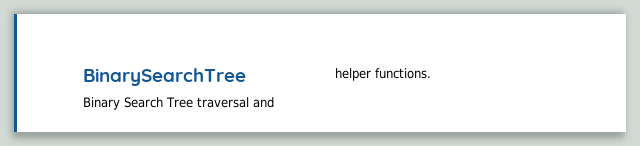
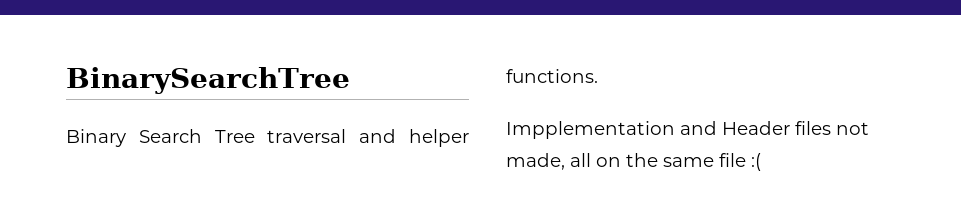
(431, 73) none -> [506,121,869,139] [506,153,761,171] // Impplementation and Header files not made, all on the same file :(

